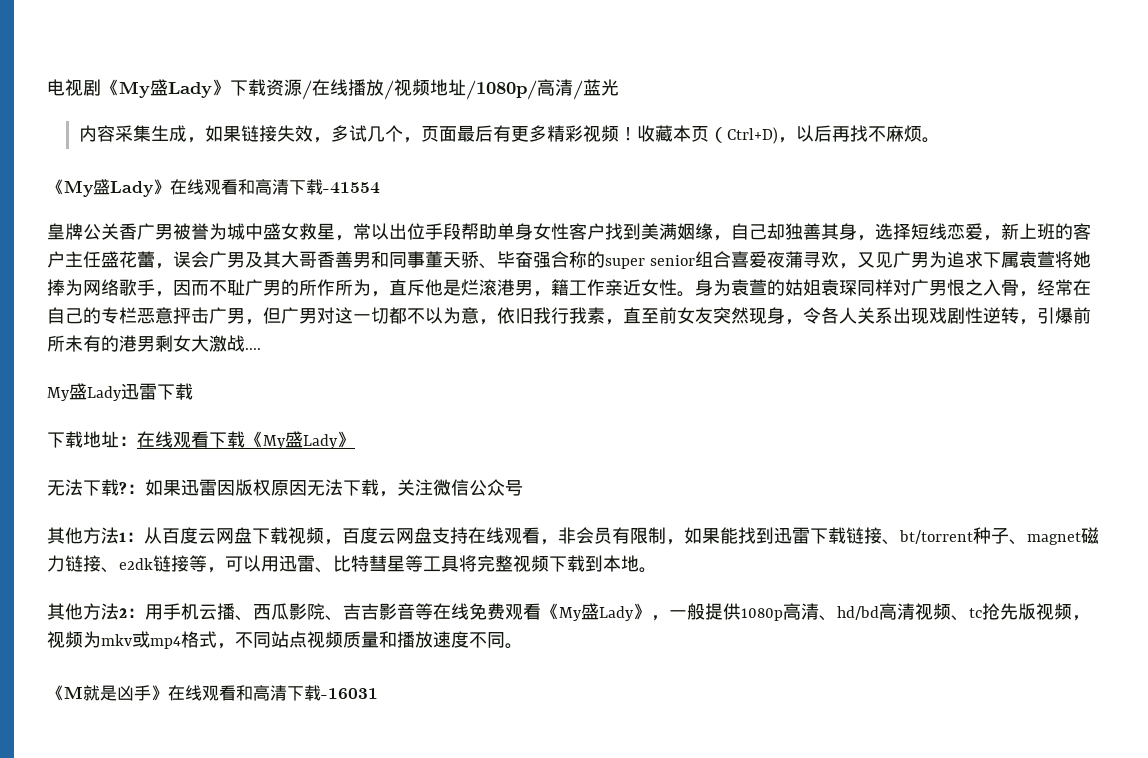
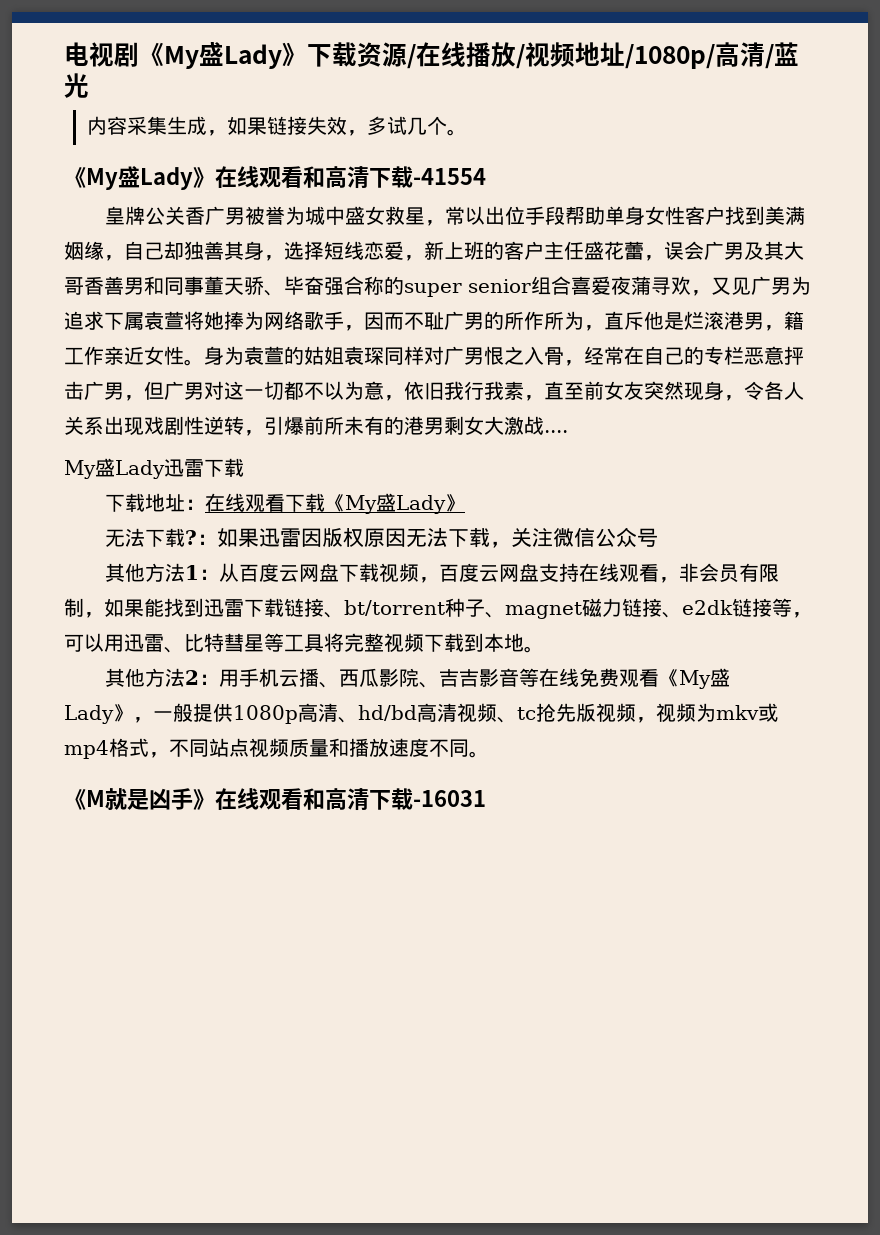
[402,125,922,144] ，页面最后有更多精彩视频！收藏本页（Ctrl+D)，以后再找不麻烦 -> (447, 125) none

